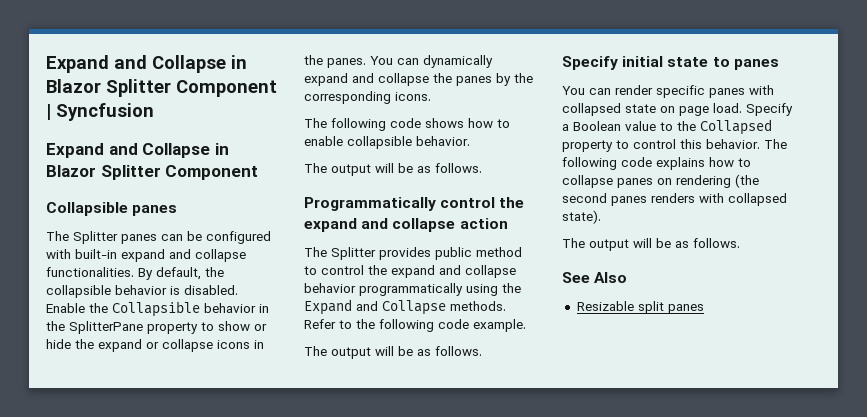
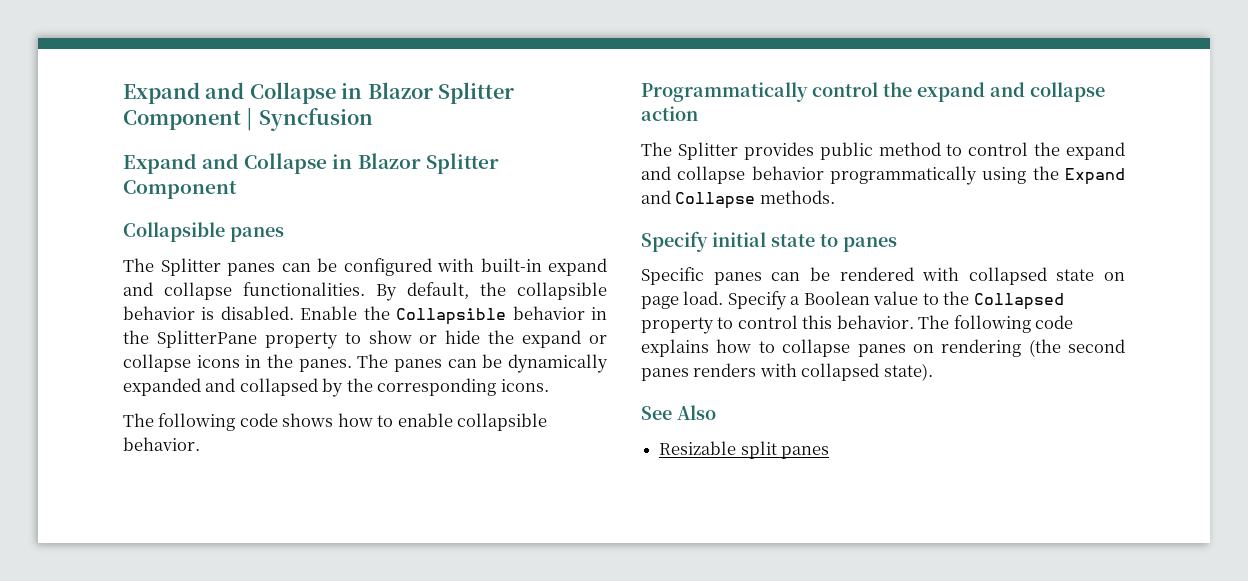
[370,55,493,68] [304,73,492,86] You can dynamically expand and collapse the panes -> [357,354,608,373] [123,378,318,396] The panes can be dynamically expanded and collapsed
[304,163,482,176] // The output will be as follows. -> (200, 444) none
[304,319,526,332] [304,346,482,359] Refer to the following code example. // The output will be as follows. -> (835, 197) none
[562,85,745,98] You can render specific panes -> [641,267,914,285] Specific panes can be rendered
[562,238,740,251] // The output will be as follows. -> (933, 372) none

